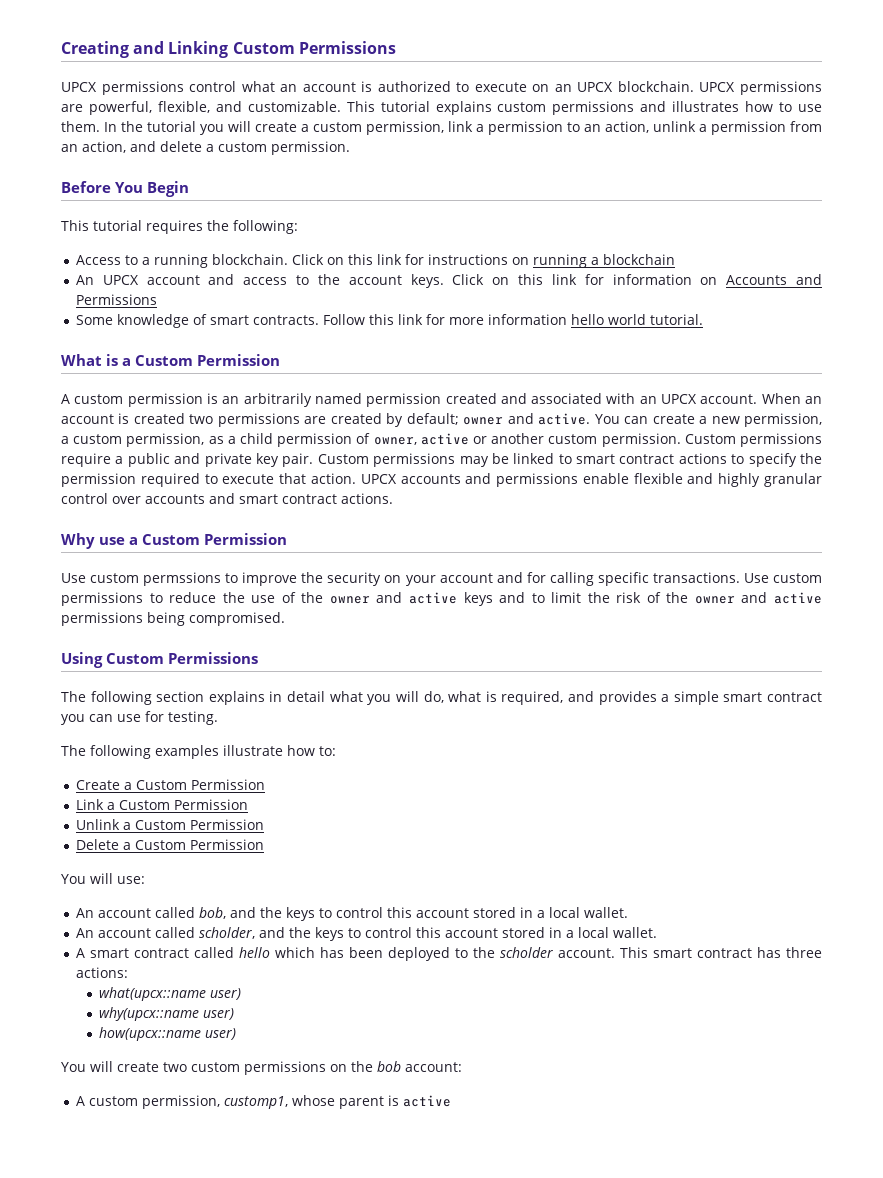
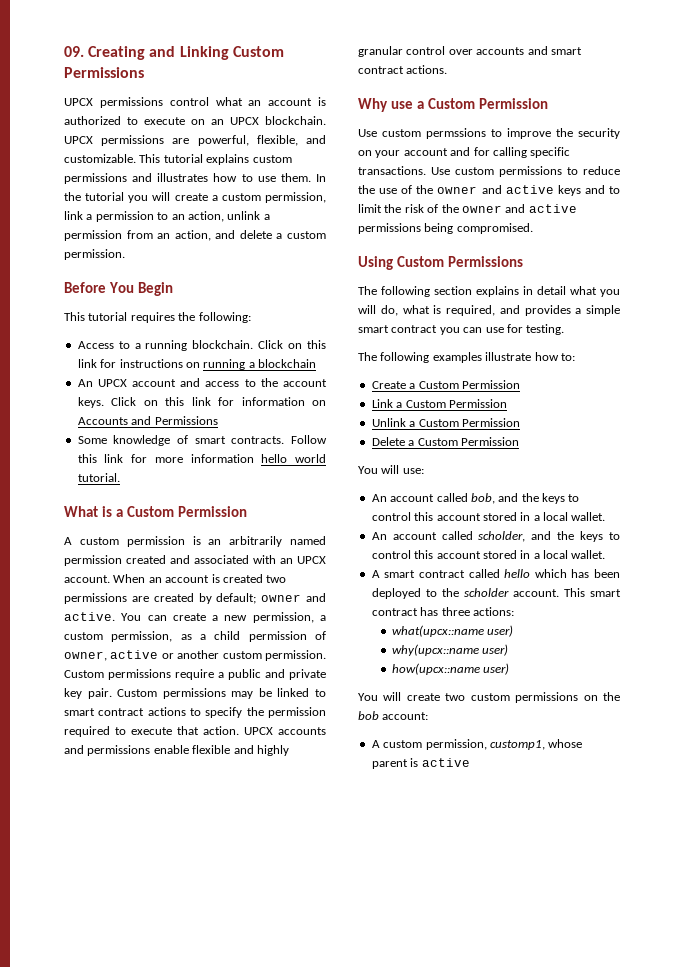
(61, 49) none -> [64,46,84,57] 09.

